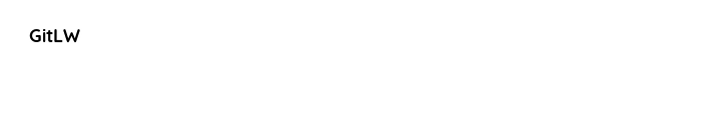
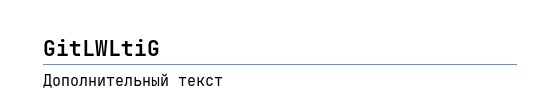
[29,28,81,43] GitLW -> [43,39,160,56] [43,73,223,88] GitLWLtiG // Дополнительный текст

